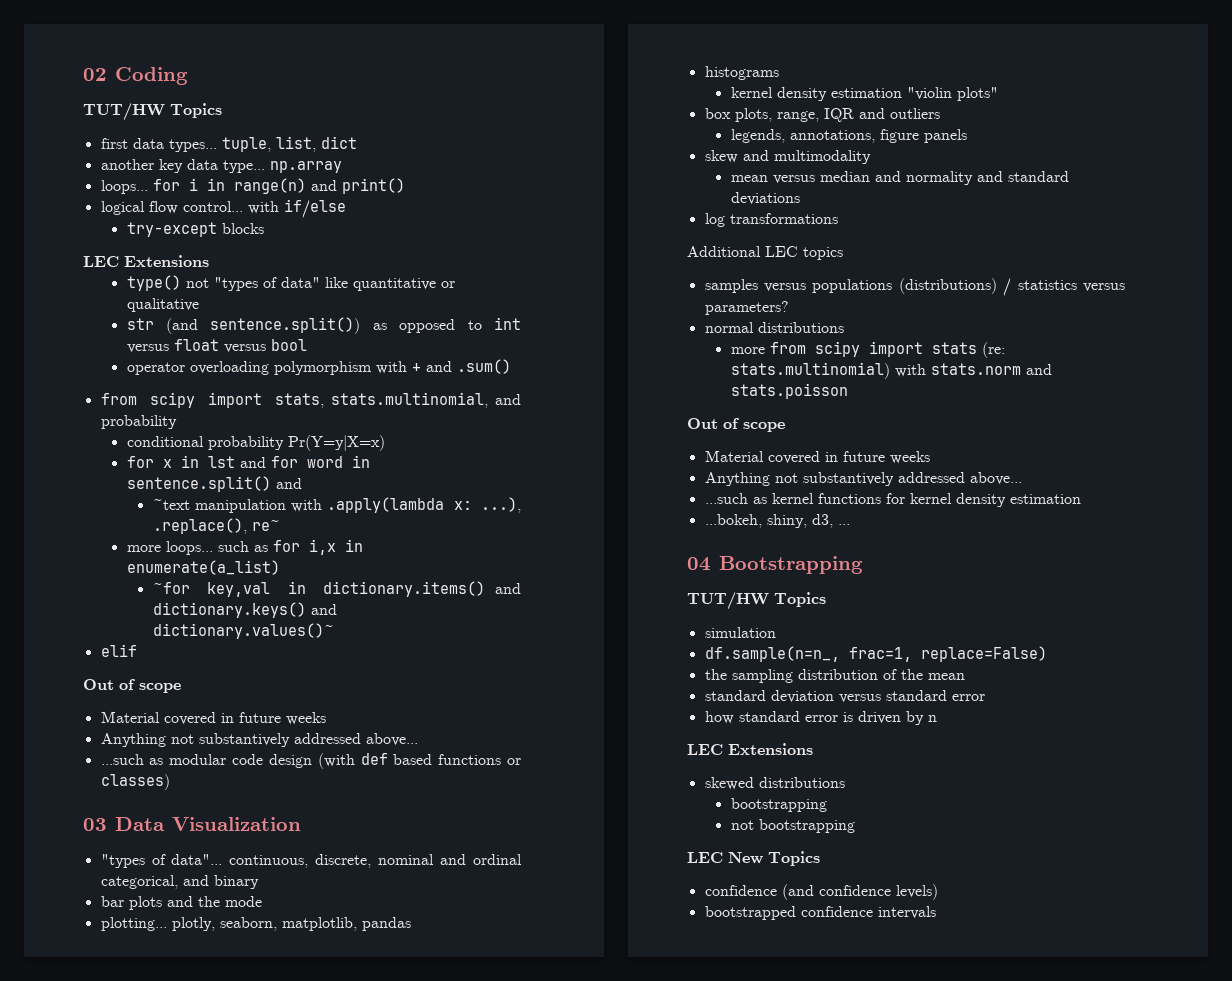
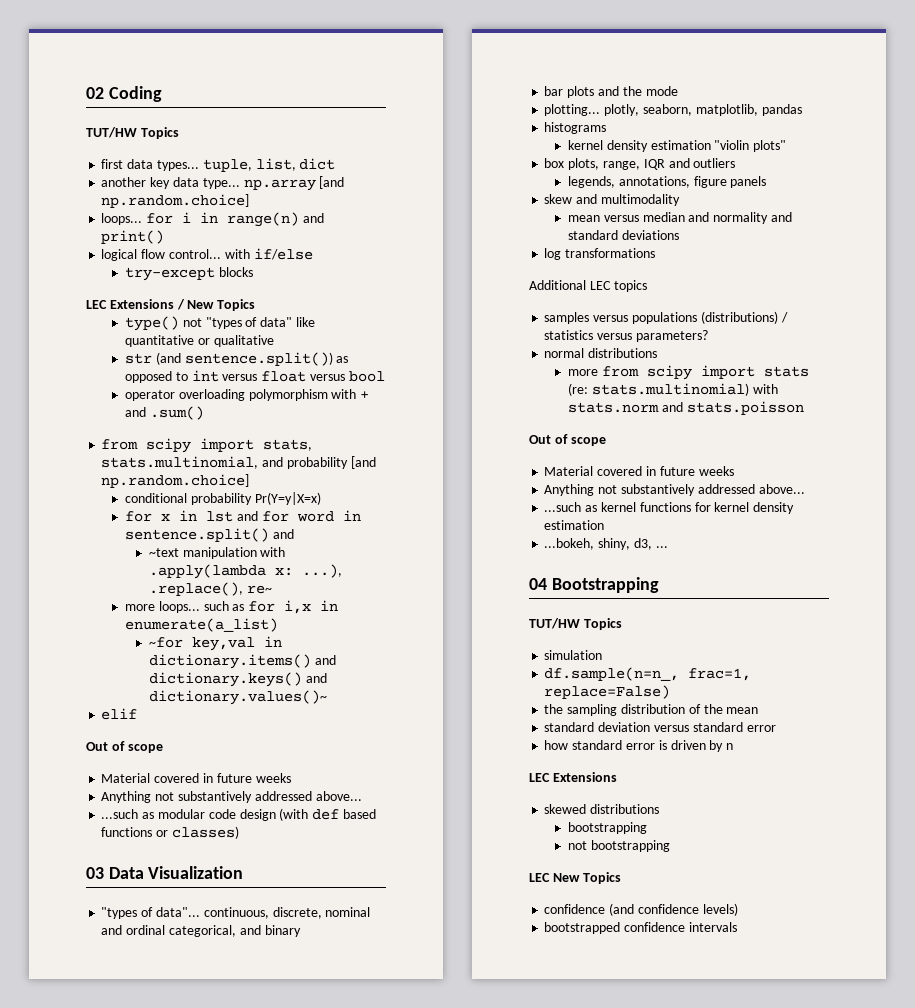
(342, 167) none -> [319,176,345,189] [101,194,250,208] [and np.random.choice]
(209, 261) none -> [176,299,256,311] / New Topics
(177, 422) none -> [350,456,376,469] [101,474,250,488] [and np.random.choice]

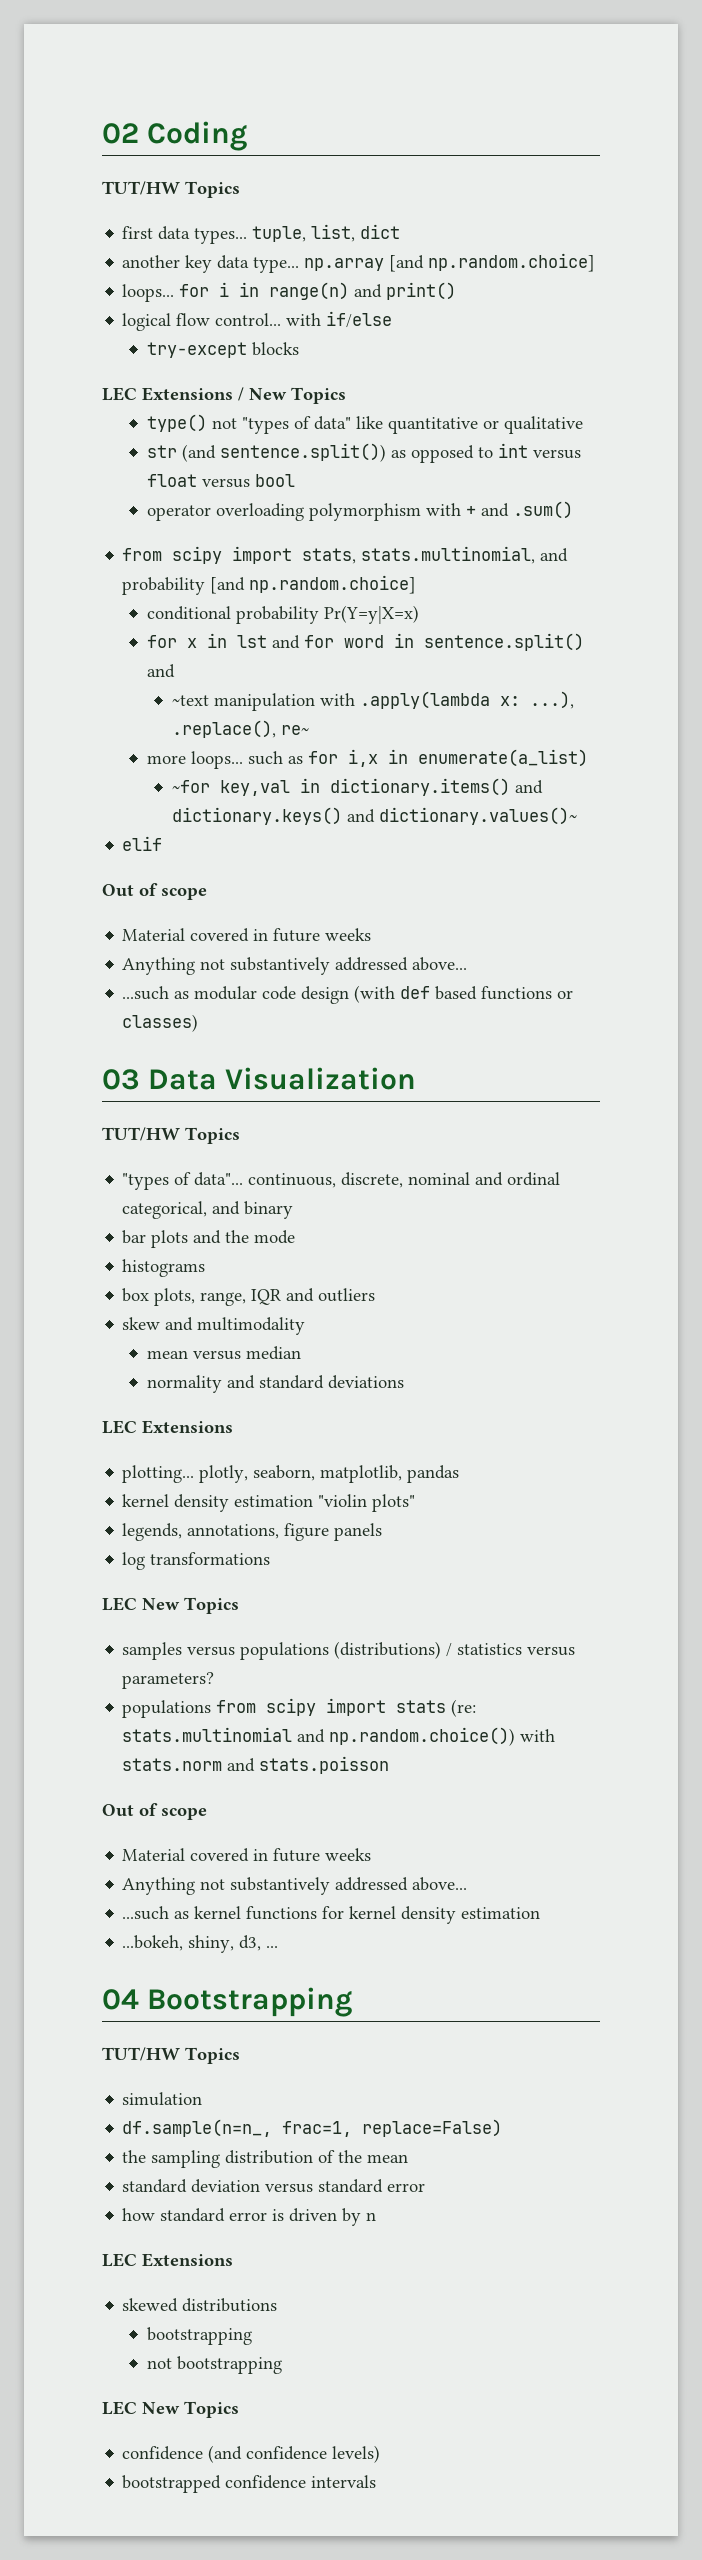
(244, 872) none -> [102,1127,240,1144] // TUT/HW Topics
[544,104,802,116] [544,122,607,134] [568,140,787,152] plotting... plotly, seaborn, matplotlib, pandas // histograms // kernel density estimation "violin plots" -> [122,1259,206,1277] histograms
[568,176,767,188] // legends, annotations, figure panels -> (376, 1295) none
[688,212,710,222] and -> (302, 1353) //
(679, 235) none -> [102,1420,233,1434] [122,1465,460,1483] [122,1494,416,1512] [122,1523,383,1541] // LEC Extensions // plotting... plotly, seaborn, matplotlib, pandas // kernel density estimation "violin plots" // legends, annotations, figure panels
[529,280,647,292] Additional LEC topics -> [102,1597,239,1614] LEC New Topics
[544,348,658,358] [568,369,599,376] normal distributions // more -> [122,1700,212,1718] populations
[591,383,749,396] stats.multinomial) -> [122,1727,516,1746] stats.multinomial and np.random.choice())

